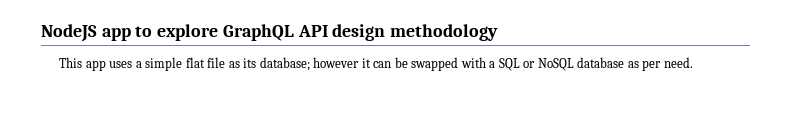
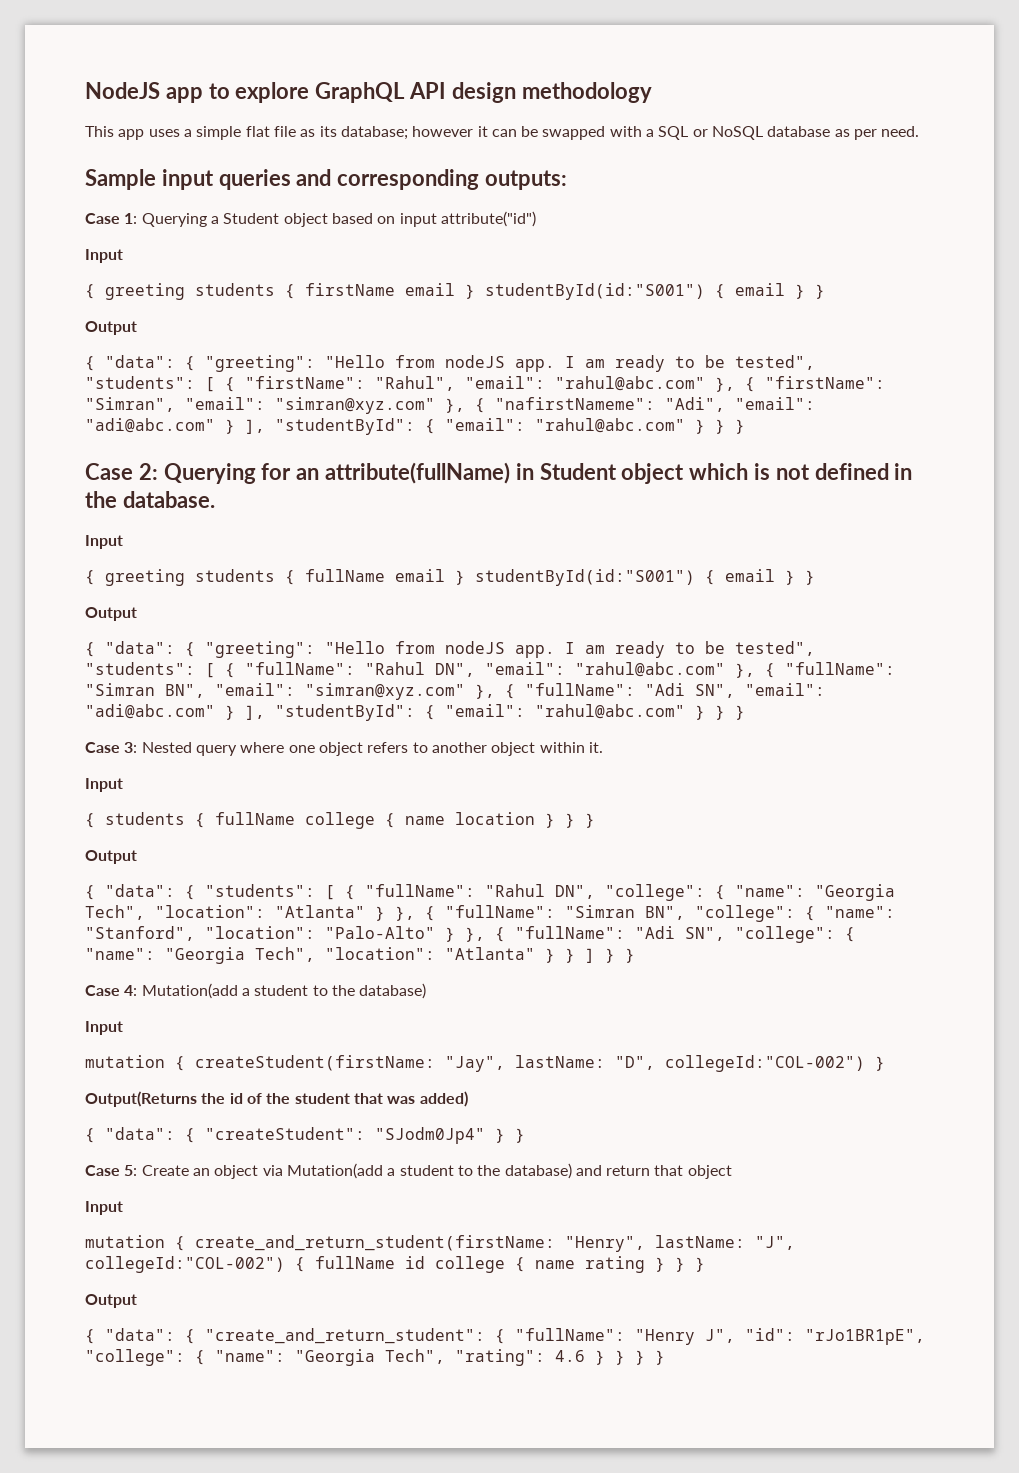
(693, 62) none -> [85,169,568,190] [85,211,536,227] [85,249,123,263] [85,283,825,300] [85,321,137,335] [85,355,815,372] [85,376,885,392] [85,397,815,414] [85,418,745,435] [85,462,913,484] [85,491,215,508] [85,535,123,549] [85,569,815,586] [85,607,137,621] [85,641,815,658] [85,662,895,678] [85,683,825,700] [85,704,745,721] [85,742,603,756] [85,778,123,792] [85,812,595,829] [85,850,137,864] [85,884,895,901] [85,905,895,922] [85,926,855,943] [85,947,635,964] [85,983,427,999] [85,1021,123,1035] [85,1055,885,1072] [85,1091,468,1107] [85,1127,525,1144] [85,1163,732,1179] [85,1201,123,1215] [85,1235,795,1252] [85,1256,705,1273] [85,1294,137,1308] [85,1328,925,1345] [85,1349,665,1366] // Sample input queries and corresponding outputs: // Case 1: Querying a Student object based on input attribute("id") // Input // { greeting students { firstName email } studentById(id:"S001") { email } } // Output // { "data": { "greeting": "Hello from nodeJS app. I am ready to be tested", "students": [ { "firstName": "Rahul", "email": "rahul@abc.com" }, { "firstName": "Simran", "email": "simran@xyz.com" }, { "nafirstNameme": "Adi", "email": "adi@abc.com" } ], "studentById": { "email": "rahul@abc.com" } } } // Case 2: Querying for an attribute(fullName) in Student object which is not defined in the database. // Input // { greeting students { fullName email } studentById(id:"S001") { email } } // Output // { "data": { "greeting": "Hello from nodeJS app. I am ready to be tested", "students": [ { "fullName": "Rahul DN", "email": "rahul@abc.com" }, { "fullName": "Simran BN", "email": "simran@xyz.com" }, { "fullName": "Adi SN", "email": "adi@abc.com" } ], "studentById": { "email": "rahul@abc.com" } } } // Case 3: Nested query where one object refers to another object within it. // Input // { students { fullName college { name location } } } // Output // { "data": { "students": [ { "fullName": "Rahul DN", "college": { "name": "Georgia Tech", "location": "Atlanta" } }, { "fullName": "Simran BN", "college": { "name": "Stanford", "location": "Palo-Alto" } }, { "fullName": "Adi SN", "college": { "name": "Georgia Tech", "location": "Atlanta" } } ] } } // Case 4: Mutation(add a student to the database) // Input // mutation { createStudent(firstName: "Jay", lastName: "D", collegeId:"COL-002") } // Output(Returns the id of the student that was added) // { "data": { "createStudent": "SJodm0Jp4" } } // Case 5: Create an object via Mutation(add a student to the database) and return that object // Input // mutation { create_and_return_student(firstName: "Henry", lastName: "J", collegeId:"COL-002") { fullName id college { name rating } } } // Output // { "data": { "create_and_return_student": { "fullName": "Henry J", "id": "rJo1BR1pE", "college": { "name": "Georgia Tech", "rating": 4.6 } } } }

